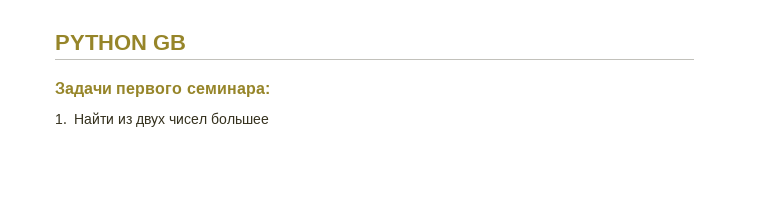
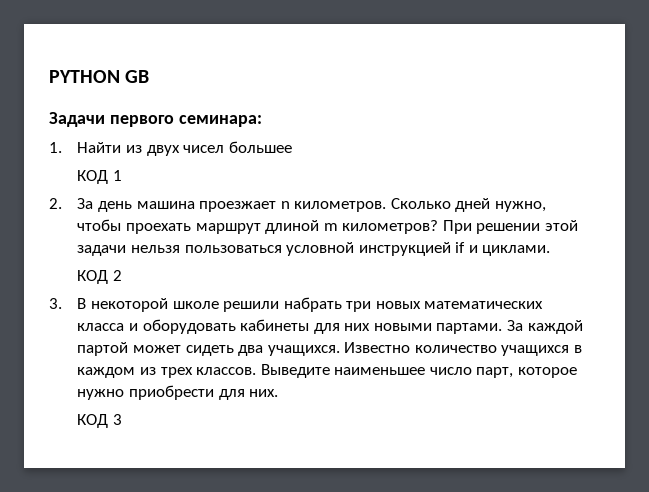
(269, 118) none -> [77,170,122,184] [49,198,547,212] [77,219,579,234] [77,242,551,256] [77,270,122,284] [49,297,544,312] [77,319,583,334] [77,342,583,356] [77,364,578,378] [77,385,279,400] [77,414,122,428] // КОД 1 // 2. За день машина проезжает n километров. Сколько дней нужно, чтобы проехать маршрут длиной m километров? При решении этой задачи нельзя пользоваться условной инструкцией if и циклами. // КОД 2 // 3. В некоторой школе решили набрать три новых математических класса и оборудовать кабинеты для них новыми партами. За каждой партой может сидеть два учащихся. Известно количество учащихся в каждом из трех классов. Выведите наименьшее число парт, которое нужно приобрести для них. // КОД 3

